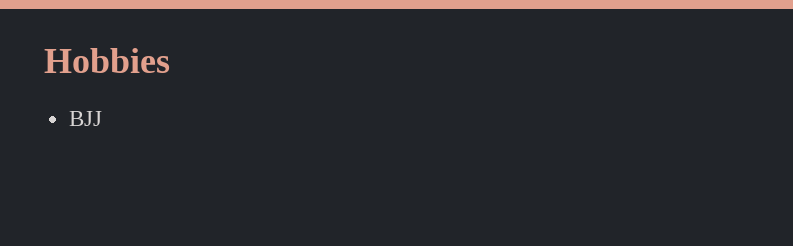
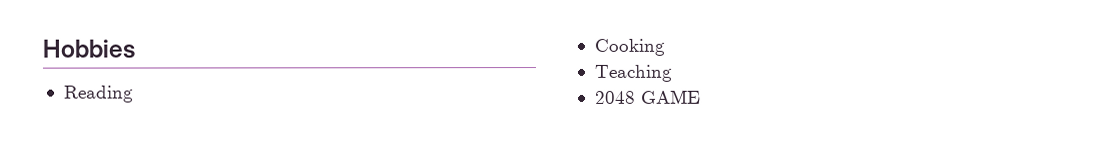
[69,111,103,126] BJJ -> [63,85,134,103] [593,38,665,56] [593,64,673,82] [594,89,701,104] Reading // Cooking // Teaching // 2048 GAME

